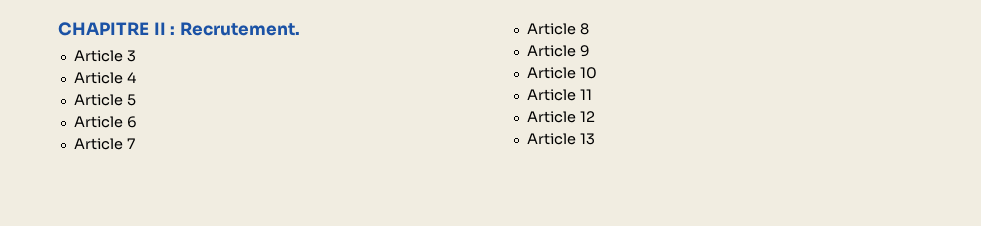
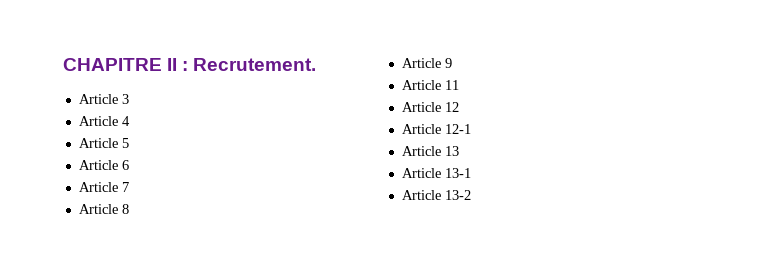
[526,67,597,79] // Article 10 -> (452, 63) none
(595, 116) none -> [401,124,471,134] // Article 12-1
(595, 139) none -> [401,168,471,178] [401,190,471,200] // Article 13-1 // Article 13-2

